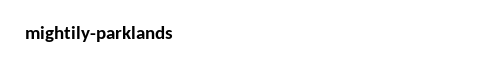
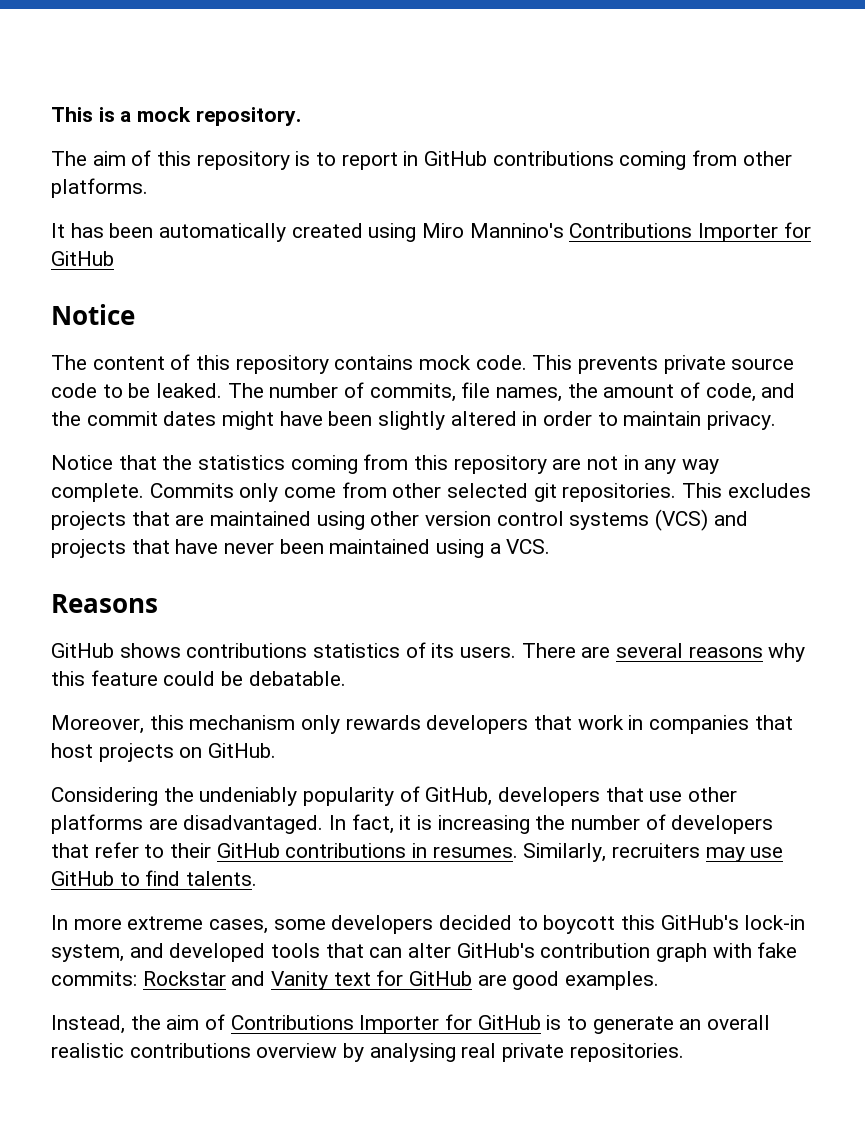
[25,26,173,42] mightily-parklands -> [51,107,301,126] [51,150,792,170] [51,178,148,198] [51,222,811,242] [51,251,114,266] [51,304,135,325] [51,354,795,374] [51,382,796,402] [51,411,777,430] [51,454,720,474] [51,482,811,502] [51,509,748,531] [51,539,551,558] [51,594,158,613] [51,642,806,662] [51,670,346,686] [51,715,793,734] [51,743,277,762] [51,786,738,806] [51,814,774,834] [51,842,784,862] [51,870,258,886] [51,915,806,934] [51,942,798,962] [51,970,660,990] [51,1014,771,1034] [51,1043,684,1062] This is a mock repository. // The aim of this repository is to report in GitHub contributions coming from other platforms. // It has been automatically created using Miro Mannino's Contributions Importer for GitHub // Notice // The content of this repository contains mock code. This prevents private source code to be leaked. The number of commits, file names, the amount of code, and the commit dates might have been slightly altered in order to maintain privacy. // Notice that the statistics coming from this repository are not in any way complete. Commits only come from other selected git repositories. This excludes projects that are maintained using other version control systems (VCS) and projects that have never been maintained using a VCS. // Reasons // GitHub shows contributions statistics of its users. There are several reasons why this feature could be debatable. // Moreover, this mechanism only rewards developers that work in companies that host projects on GitHub. // Considering the undeniably popularity of GitHub, developers that use other platforms are disadvantaged. In fact, it is increasing the number of developers that refer to their GitHub contributions in resumes. Similarly, recruiters may use GitHub to find talents. // In more extreme cases, some developers decided to boycott this GitHub's lock-in system, and developed tools that can alter GitHub's contribution graph with fake commits: Rockstar and Vanity text for GitHub are good examples. // Instead, the aim of Contributions Importer for GitHub is to generate an overall realistic contributions overview by analysing real private repositories.

